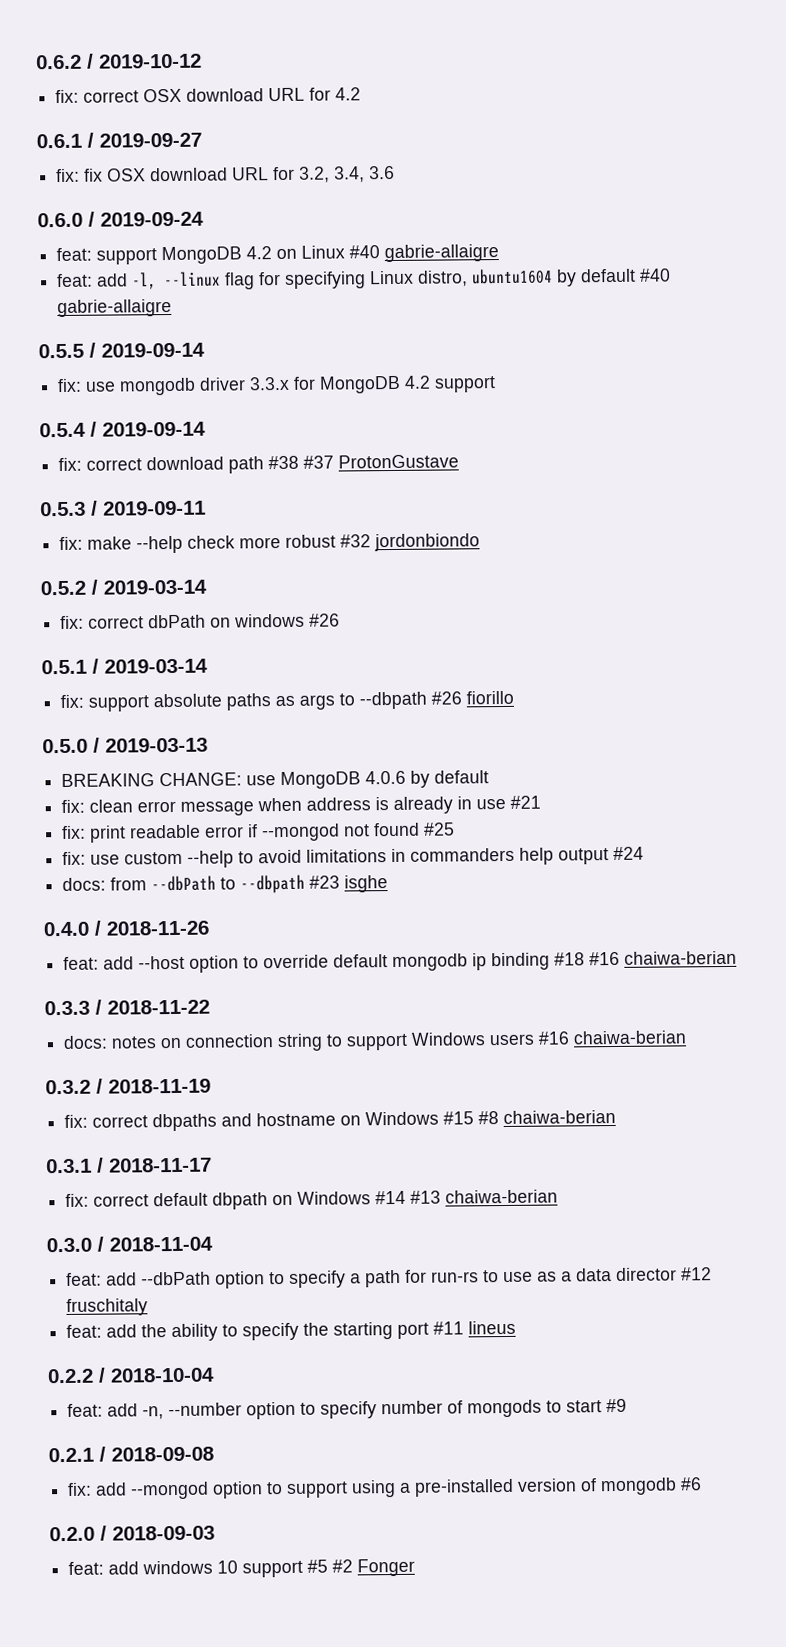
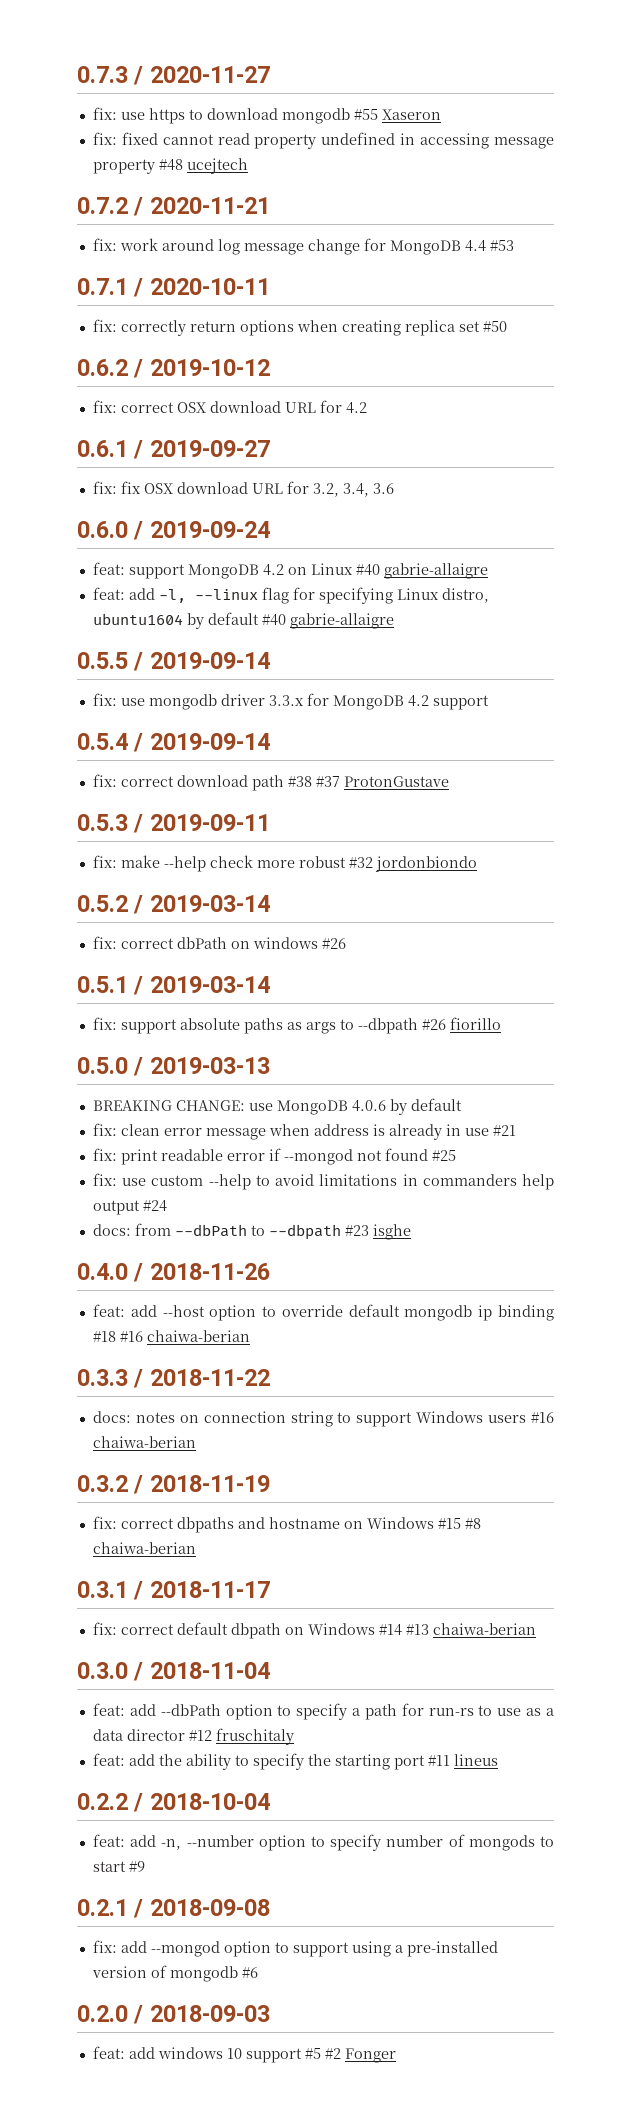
(36, 62) none -> [77,66,270,85] [92,107,441,124] [92,132,554,149] [92,158,248,174] [77,197,270,216] [92,238,514,255] [77,278,270,297] [92,319,507,336] 0.7.3 / 2020-11-27 // fix: use https to download mongodb #55 Xaseron // fix: fixed cannot read property undefined in accessing message property #48 ucejtech // 0.7.2 / 2020-11-21 // fix: work around log message change for MongoDB 4.4 #53 // 0.7.1 / 2020-10-11 // fix: correctly return options when creating replica set #50 //

